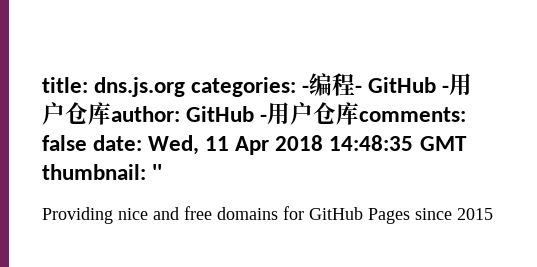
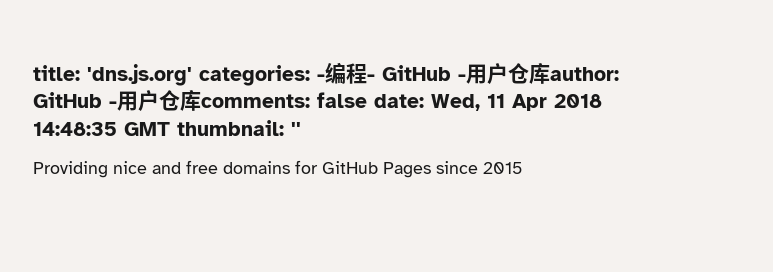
[94,77,186,97] dns.js.org -> [87,64,192,86] 'dns.js.org'

